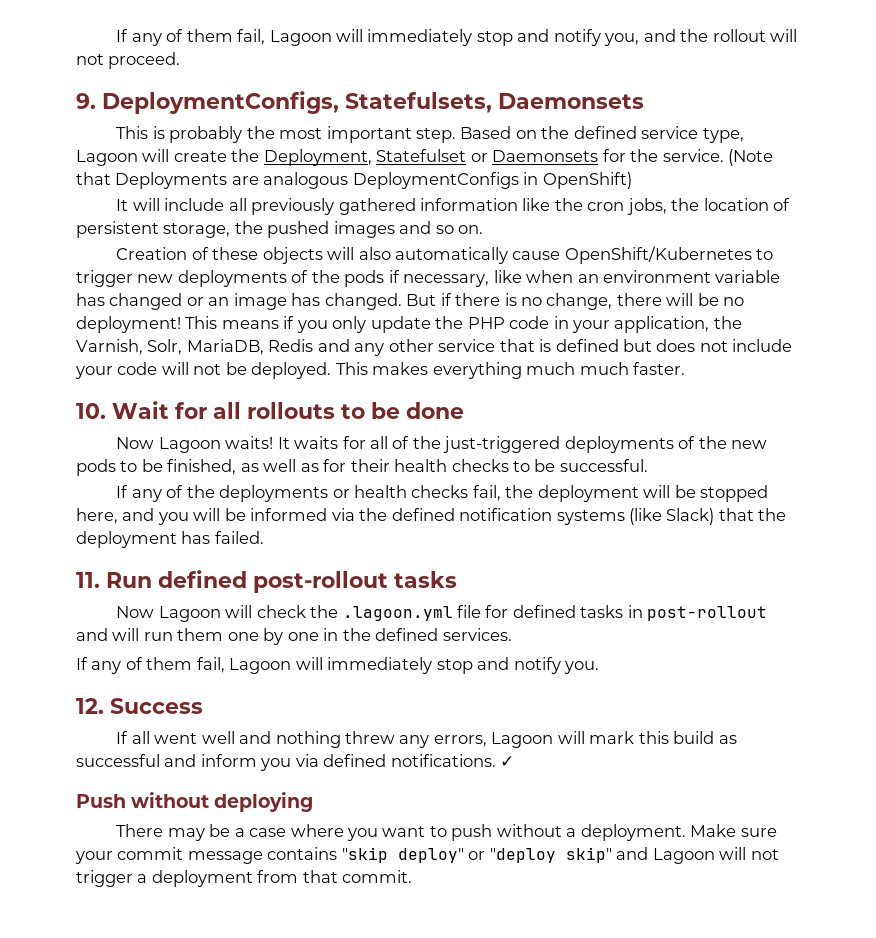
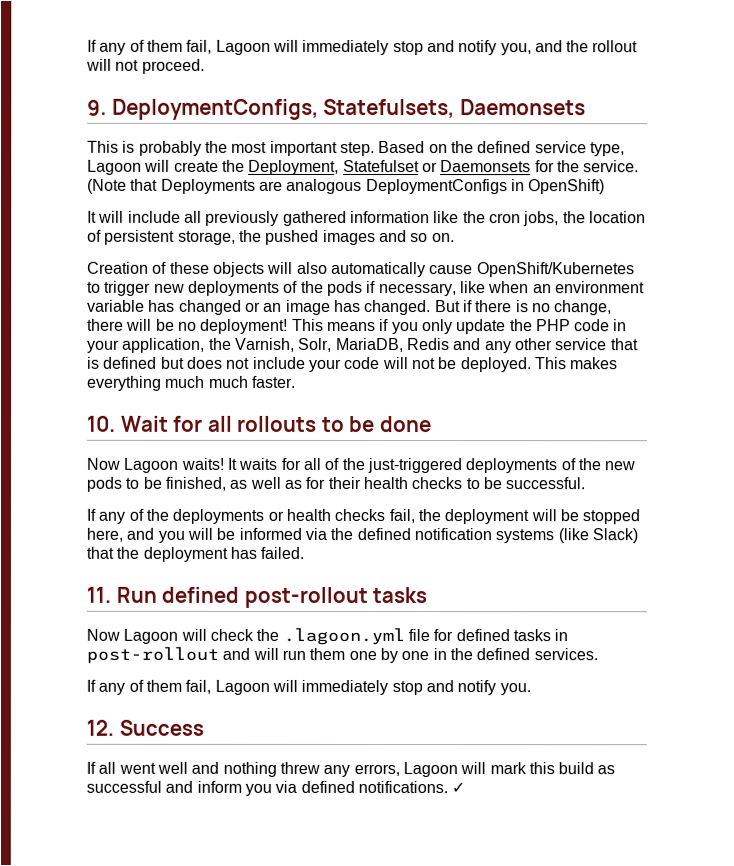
[76,792,314,812] [116,824,777,841] [75,847,779,864] [76,870,413,887] // Push without deploying // There may be a case where you want to push without a deployment. Make sure your commit message contains "skip deploy" or "deploy skip" and Lagoon will not trigger a deployment from that commit. -> (466, 788) none

